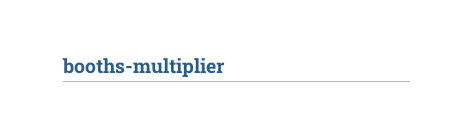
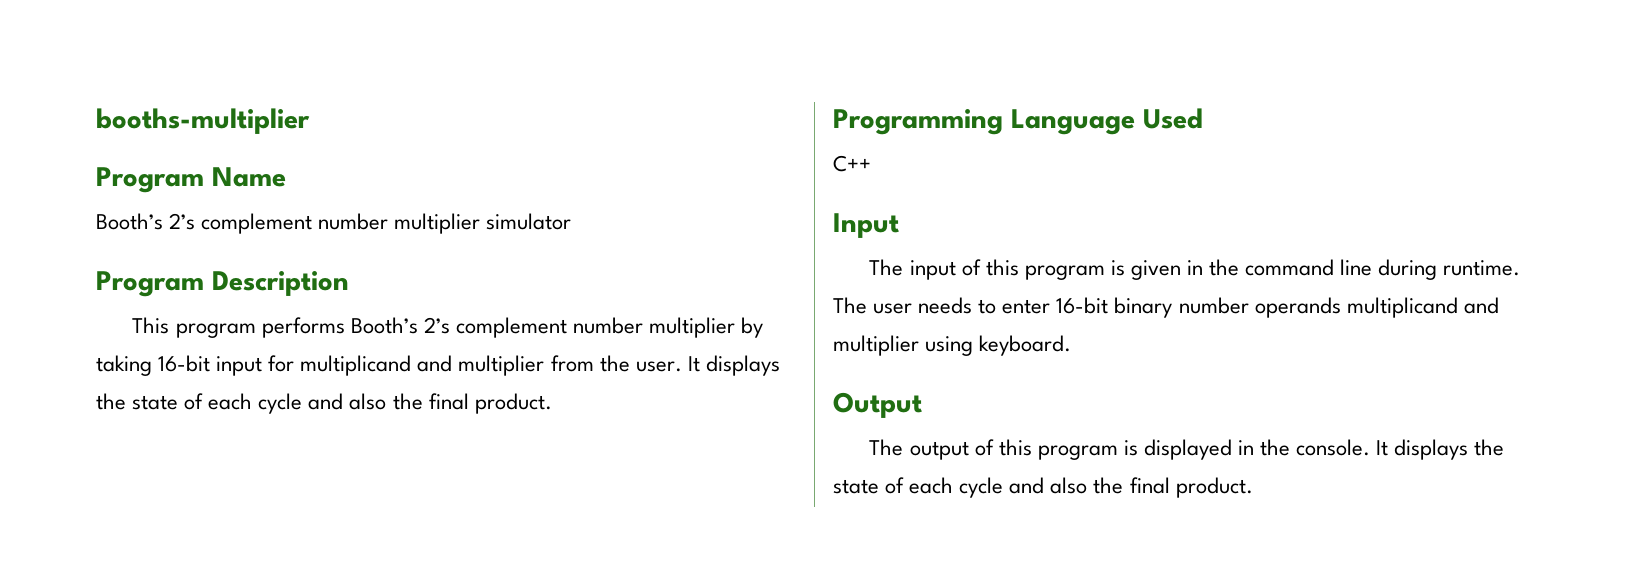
(225, 67) none -> [96,167,286,193] [96,213,572,234] [96,271,349,297] [132,317,764,338] [96,355,780,376] [96,393,552,414] [833,108,1203,135] [833,155,871,172] [833,213,899,238] [869,259,1521,280] [833,297,1499,318] [833,335,1072,356] [833,392,922,418] [869,439,1505,460] [833,477,1253,498] // Program Name // Booth’s 2’s complement number multiplier simulator // Program Description // This program performs Booth’s 2’s complement number multiplier by taking 16-bit input for multiplicand and multiplier from the user. It displays the state of each cycle and also the final product. // Programming Language Used // C++ // Input // The input of this program is given in the command line during runtime. The user needs to enter 16-bit binary number operands multiplicand and multiplier using keyboard. // Output // The output of this program is displayed in the console. It displays the state of each cycle and also the final product.

